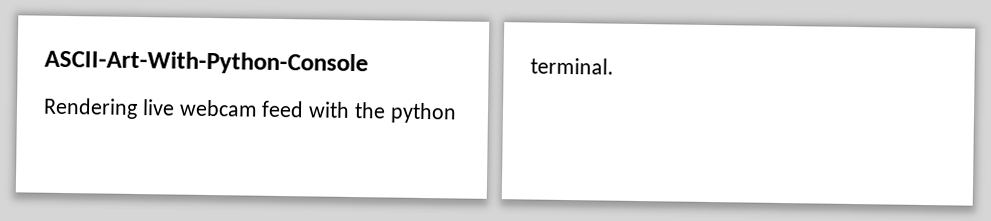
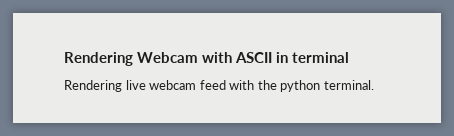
[44,49,369,76] ASCII-Art-With-Python-Console -> [64,52,350,66] Rendering Webcam with ASCII in terminal

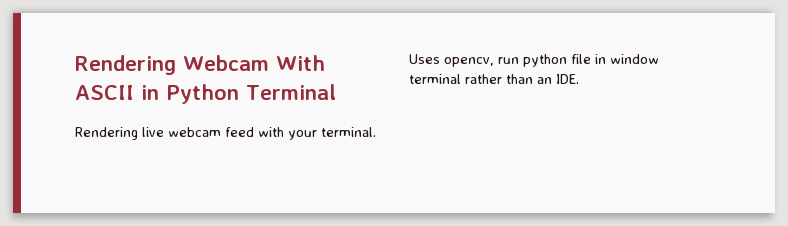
[202,52,233,63] with -> [275,55,325,71] With
[292,52,350,63] terminal -> [166,84,336,104] Python Terminal
[257,80,374,92] the python terminal. -> [288,127,376,140] [409,54,659,67] [409,74,579,84] your terminal. Uses opencv, run python file in window terminal rather than an IDE.

